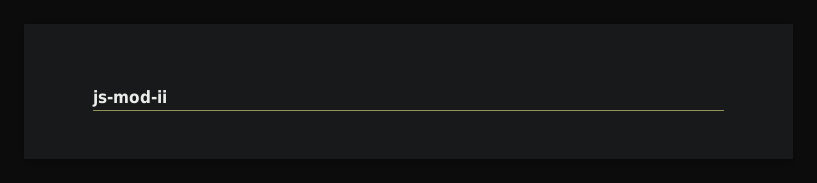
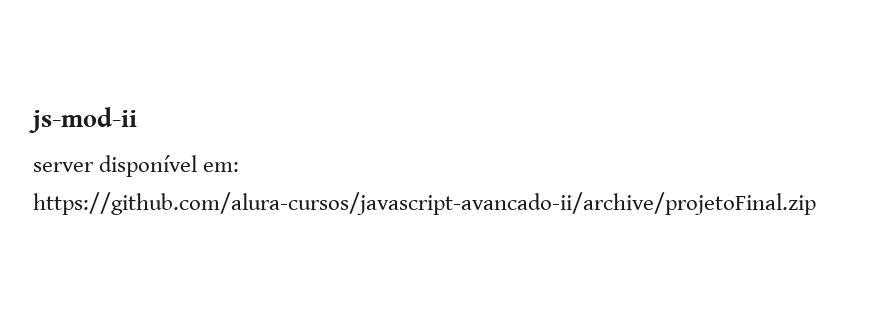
(167, 98) none -> [33,155,240,177] [33,192,816,215] // server disponível em: https://github.com/alura-cursos/javascript-avancado-ii/archive/projetoFinal.zip

